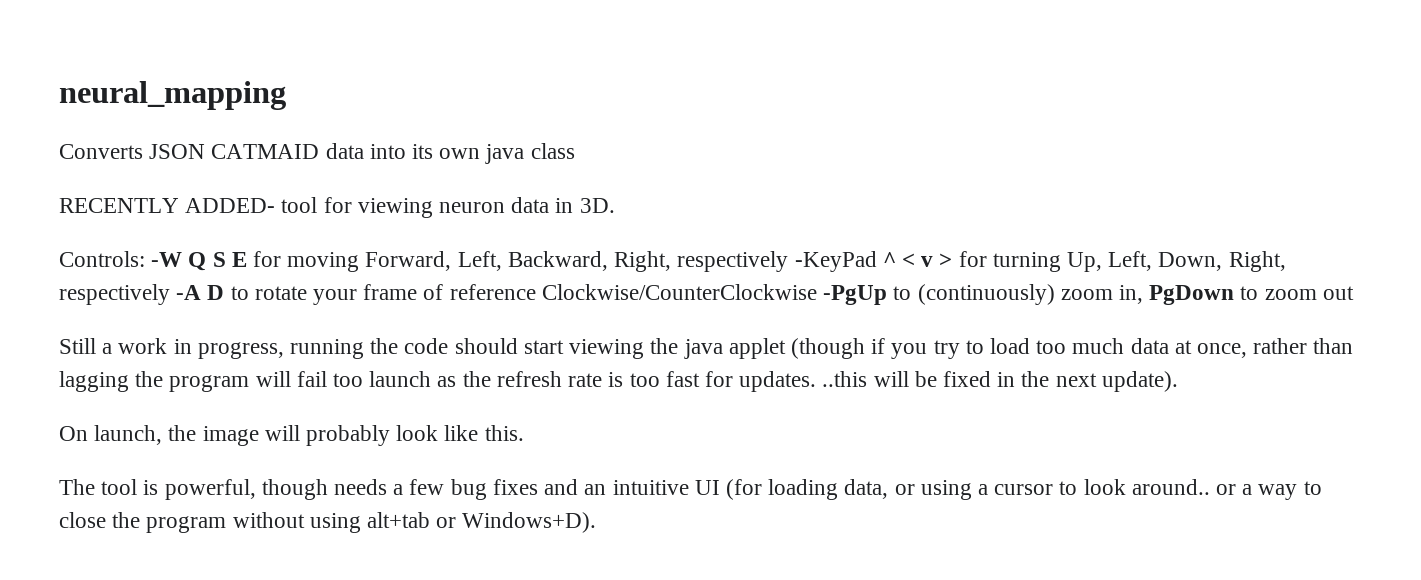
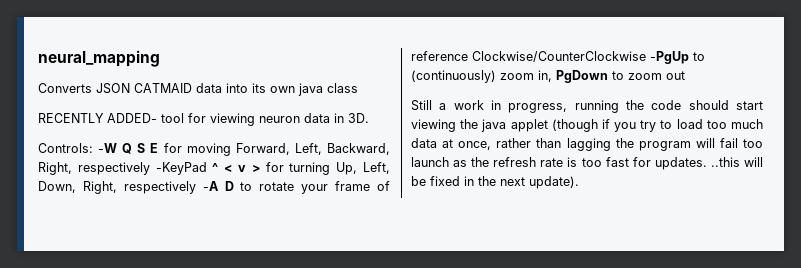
[59,425,524,446] [59,479,1322,500] [59,512,597,533] // On launch, the image will probably look like this. // The tool is powerful, though needs a few bug fixes and an intuitive UI (for loading data, or using a cursor to look around.. or a way to close the program without using alt+tab or Windows+D). -> (579, 182) none

